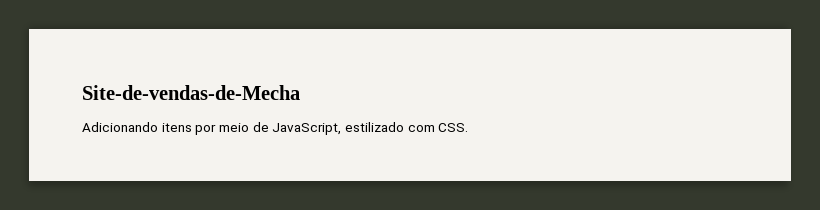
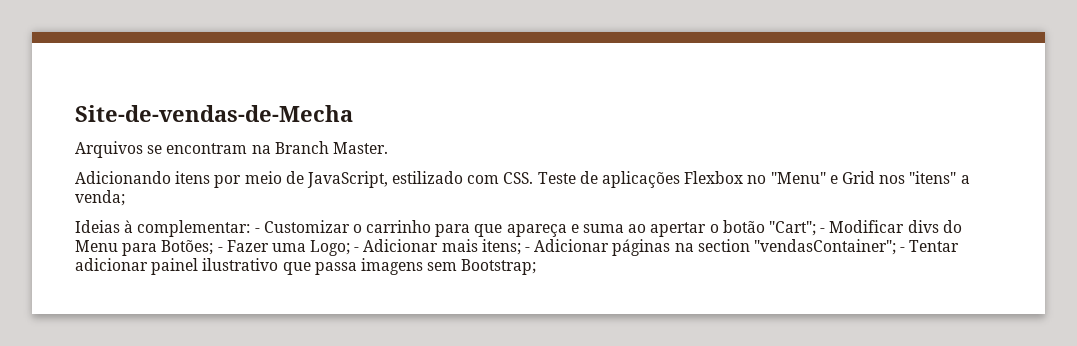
(300, 92) none -> [75,141,388,158] // Arquivos se encontram na Branch Master.
(469, 127) none -> [537,171,970,188] [75,190,125,206] [75,220,962,237] [75,239,960,256] [75,258,537,275] Teste de aplicações Flexbox no "Menu" e Grid nos "itens" a venda; // Ideias à complementar: - Customizar o carrinho para que apareça e suma ao apertar o botão "Cart"; - Modificar divs do Menu para Botões; - Fazer uma Logo; - Adicionar mais itens; - Adicionar páginas na section "vendasContainer"; - Tentar adicionar painel ilustrativo que passa imagens sem Bootstrap;

